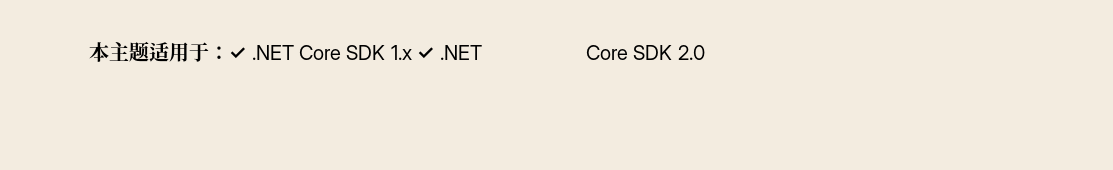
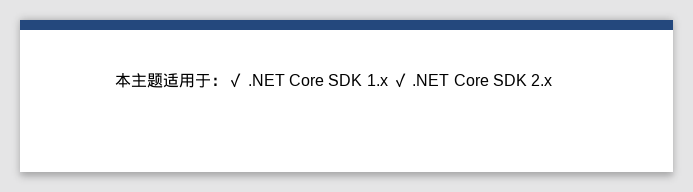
[677,45,705,60] 2.0 -> [531,74,553,86] 2.x

